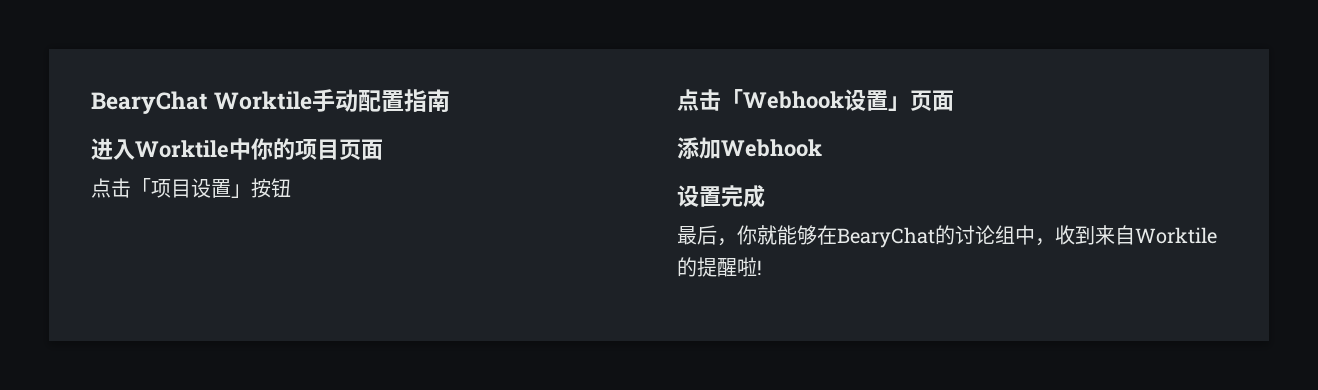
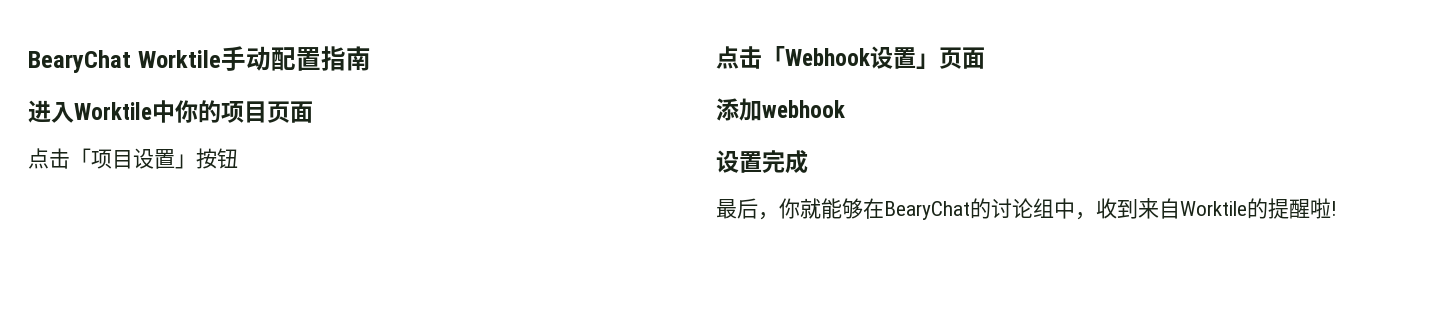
[721,139,822,157] Webhook -> [762,100,845,118] webhook

